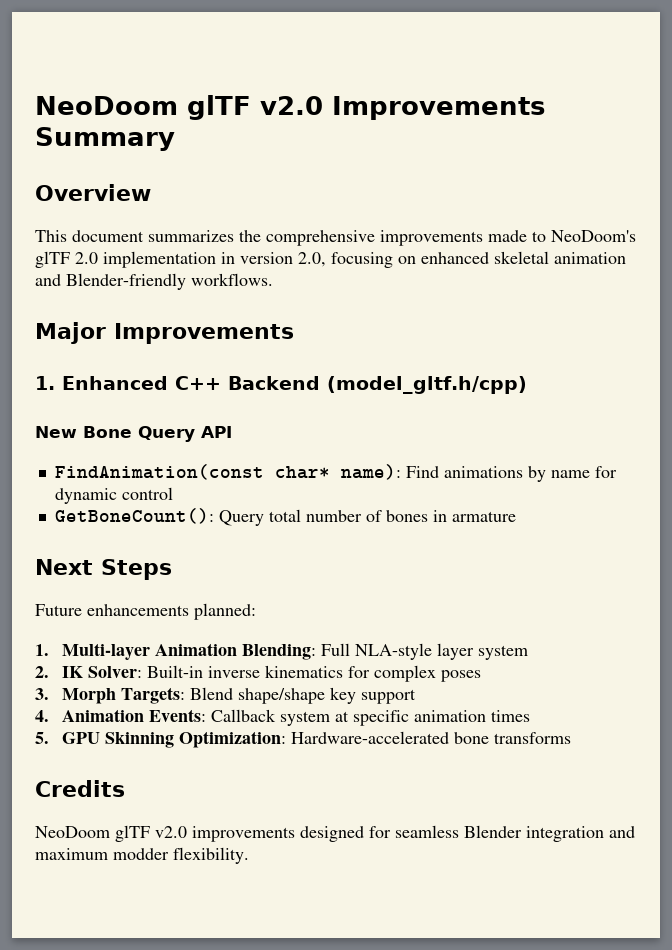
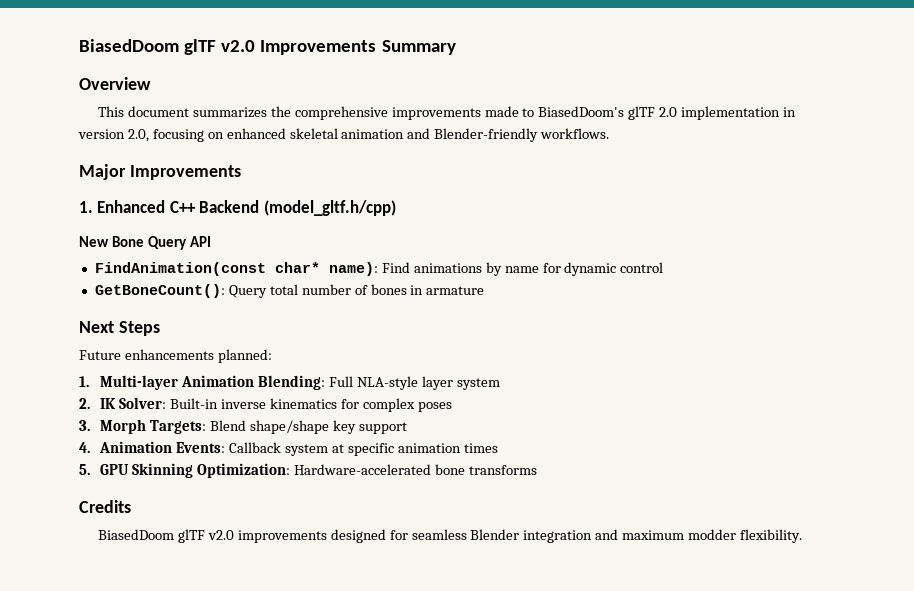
[35,96,178,115] NeoDoom -> [79,39,179,52] BiasedDoom
[551,230,636,242] NeoDoom's -> [538,106,625,117] BiasedDoom's
[35,826,110,838] NeoDoom -> [98,529,175,540] BiasedDoom

